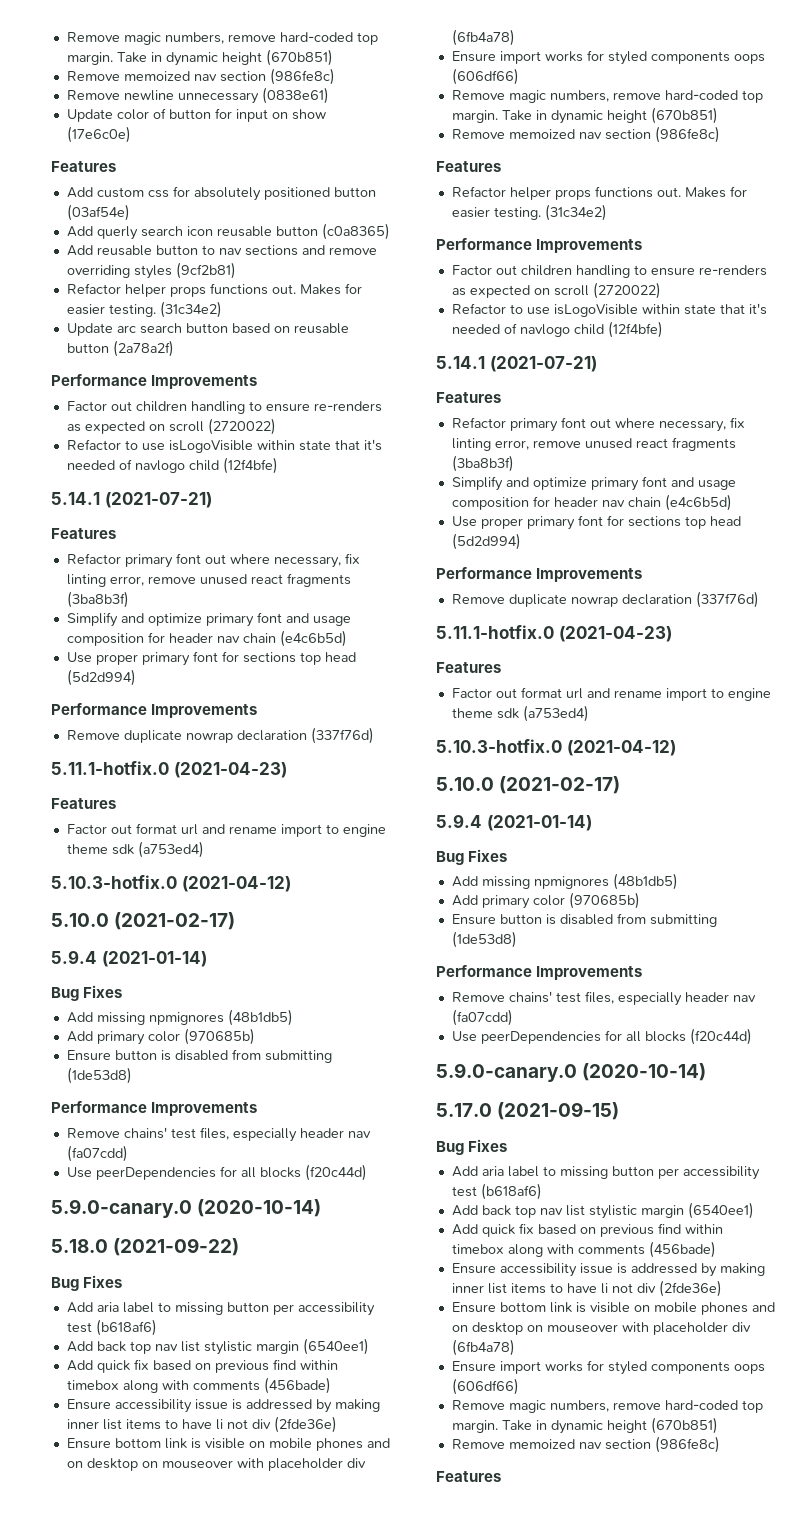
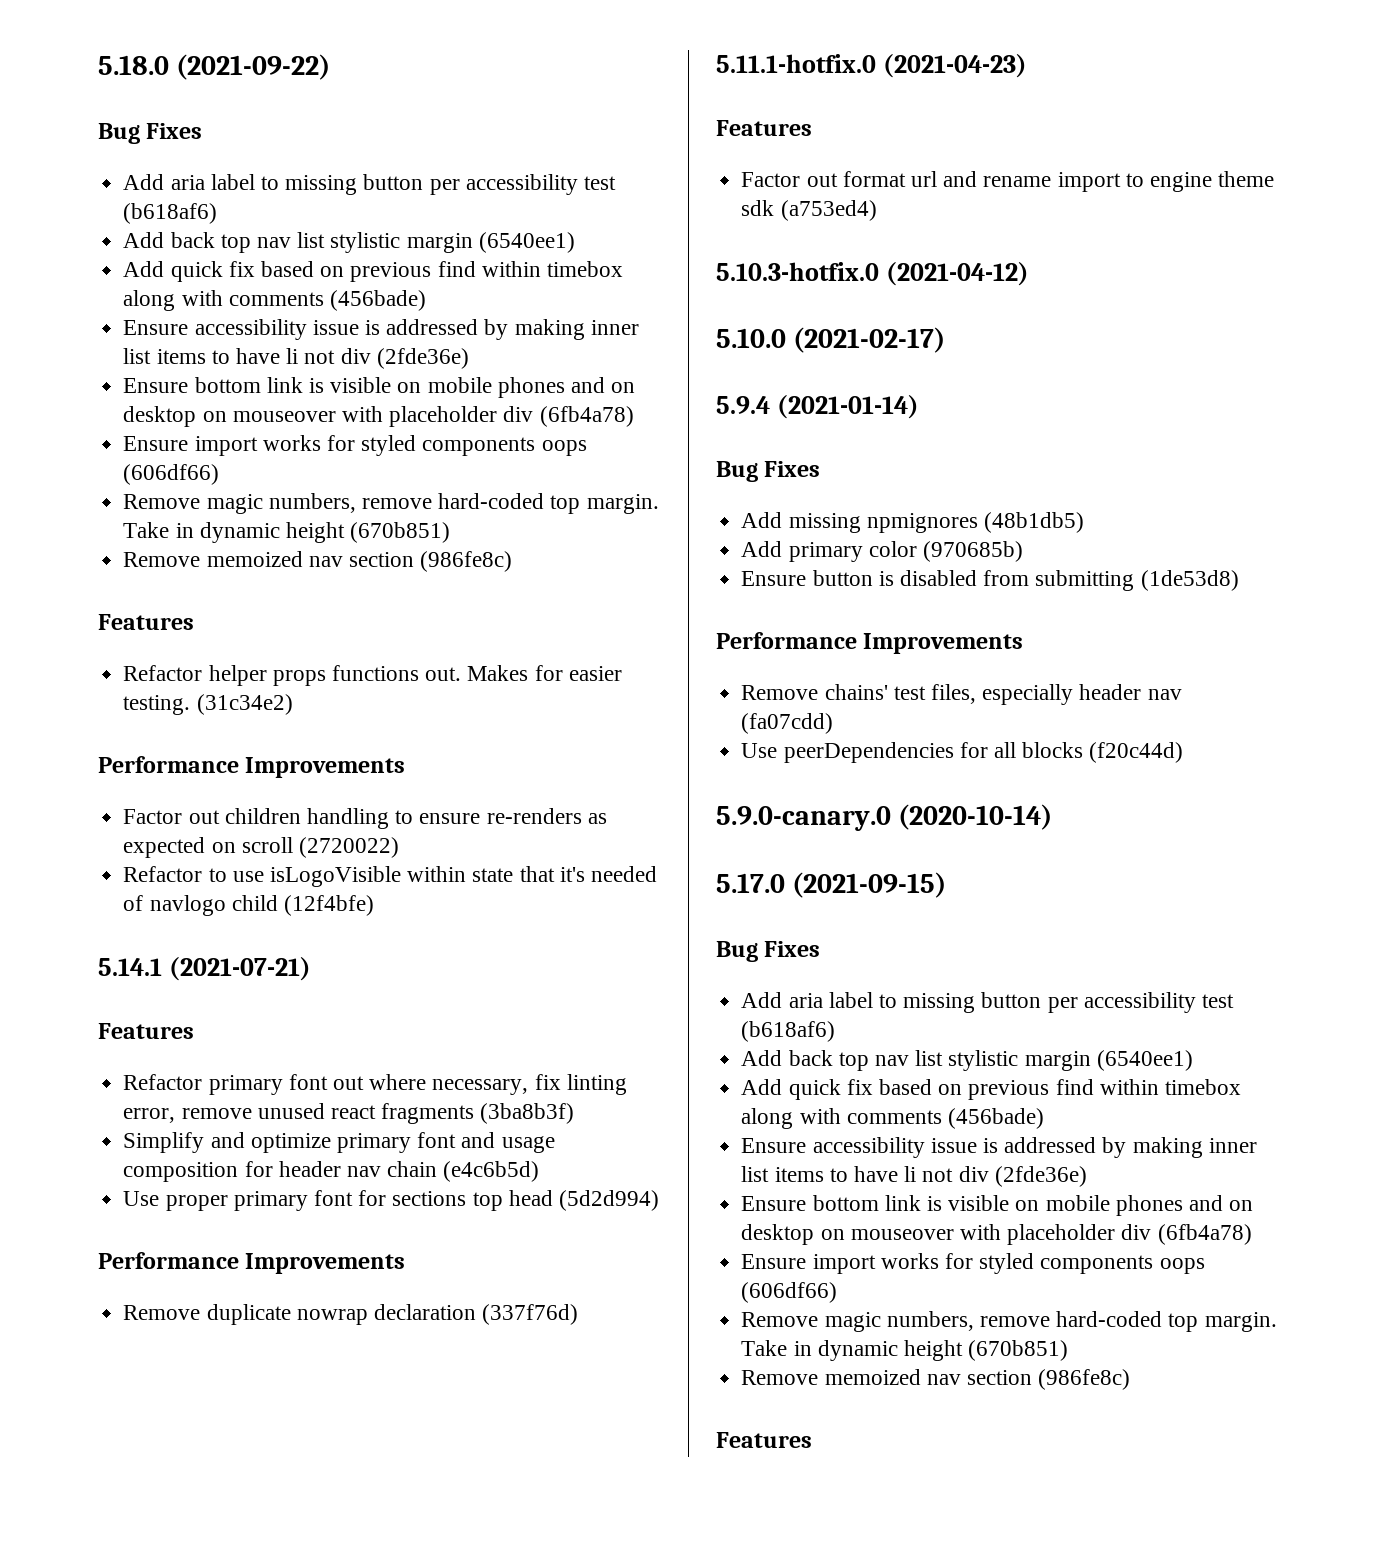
[66,32,378,45] [66,49,333,66] [66,68,335,85] [66,87,329,104] [66,108,326,122] [66,126,131,143] [51,161,116,172] [66,186,376,201] [66,204,130,221] [66,223,390,240] [66,245,377,256] [66,262,236,279] [66,283,362,297] [66,301,222,318] [66,323,349,336] [66,340,174,357] [51,374,258,389] [66,401,382,414] [66,418,276,435] [66,439,382,453] [66,457,278,474] [51,492,212,508] [51,528,116,539] [66,553,360,568] [66,573,351,587] [66,591,129,608] [66,612,351,627] [66,630,347,647] [66,651,356,666] [66,669,136,686] [51,703,258,718] [66,727,374,744] [51,761,287,778] [51,798,116,809] [66,823,386,837] [66,841,204,858] [51,875,291,892] [51,912,236,930] [51,950,207,967] [51,985,123,1001] [66,1009,293,1026] [66,1028,255,1045] [66,1049,332,1063] [66,1067,132,1084] [51,1101,258,1116] [66,1127,371,1142] [66,1145,128,1162] [66,1164,367,1181] [51,1199,322,1218] Remove magic numbers, remove hard-coded top margin. Take in dynamic height (670b851) // Remove memoized nav section (986fe8c) // Remove newline unnecessary (0838e61) // Update color of button for input on show (17e6c0e) // Features // Add custom css for absolutely positioned button (03af54e) // Add querly search icon reusable button (c0a8365) // Add reusable button to nav sections and remove overriding styles (9cf2b81) // Refactor helper props functions out. Makes for easier testing. (31c34e2) // Update arc search button based on reusable button (2a78a2f) // Performance Improvements // Factor out children handling to ensure re-renders as expected on scroll (2720022) // Refactor to use isLogoVisible within state that it's needed of navlogo child (12f4bfe) // 5.14.1 (2021-07-21) // Features // Refactor primary font out where necessary, fix linting error, remove unused react fragments (3ba8b3f) // Simplify and optimize primary font and usage composition for header nav chain (e4c6b5d) // Use proper primary font for sections top head (5d2d994) // Performance Improvements // Remove duplicate nowrap declaration (337f76d) // 5.11.1-hotfix.0 (2021-04-23) // Features // Factor out format url and rename import to engine theme sdk (a753ed4) // 5.10.3-hotfix.0 (2021-04-12) // 5.10.0 (2021-02-17) // 5.9.4 (2021-01-14) // Bug Fixes // Add missing npmignores (48b1db5) // Add primary color (970685b) // Ensure button is disabled from submitting (1de53d8) // Performance Improvements // Remove chains' test files, especially header nav (fa07cdd) // Use peerDependencies for all blocks (f20c44d) // 5.9.0-canary.0 (2020-10-14) // -> (98, 65) none

